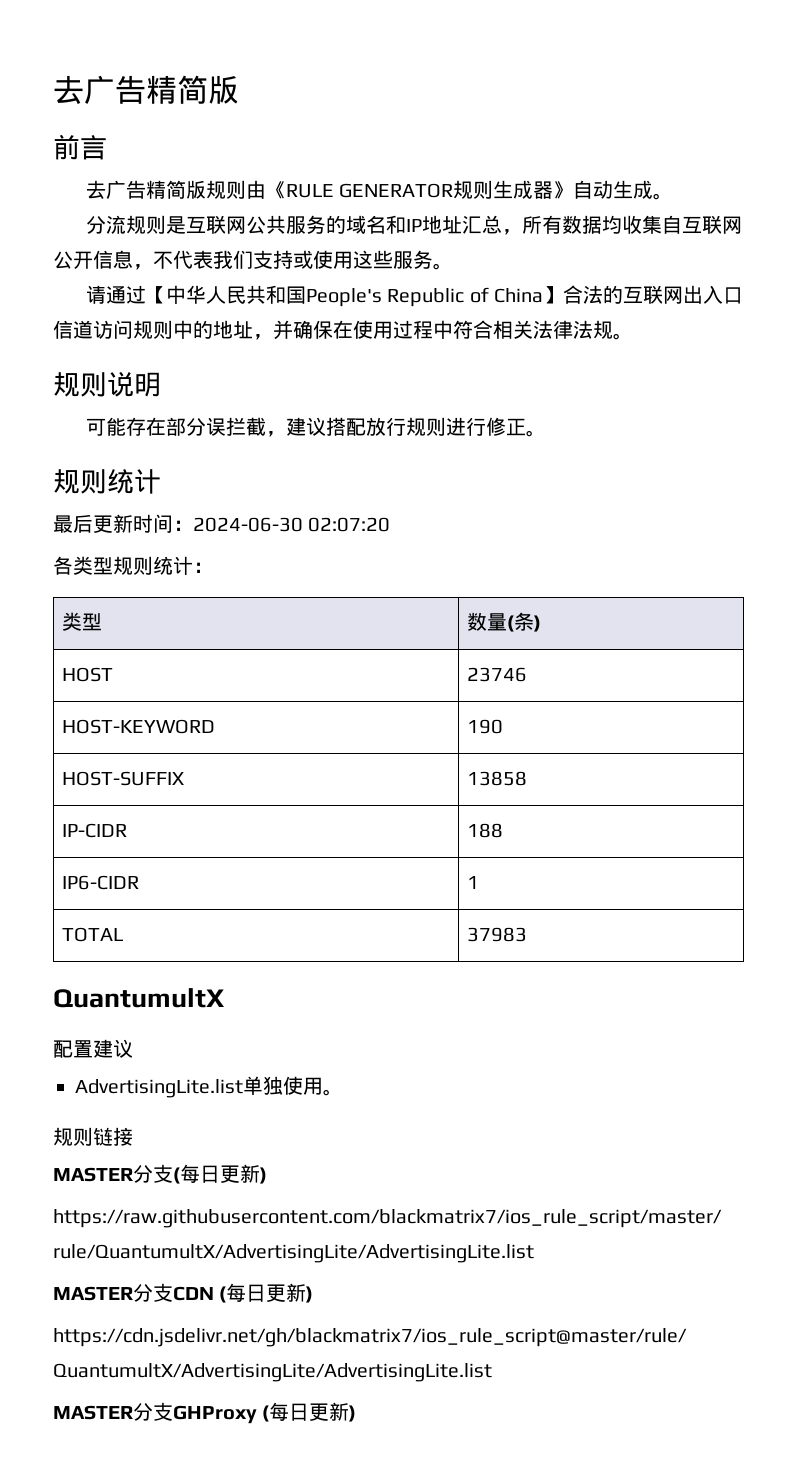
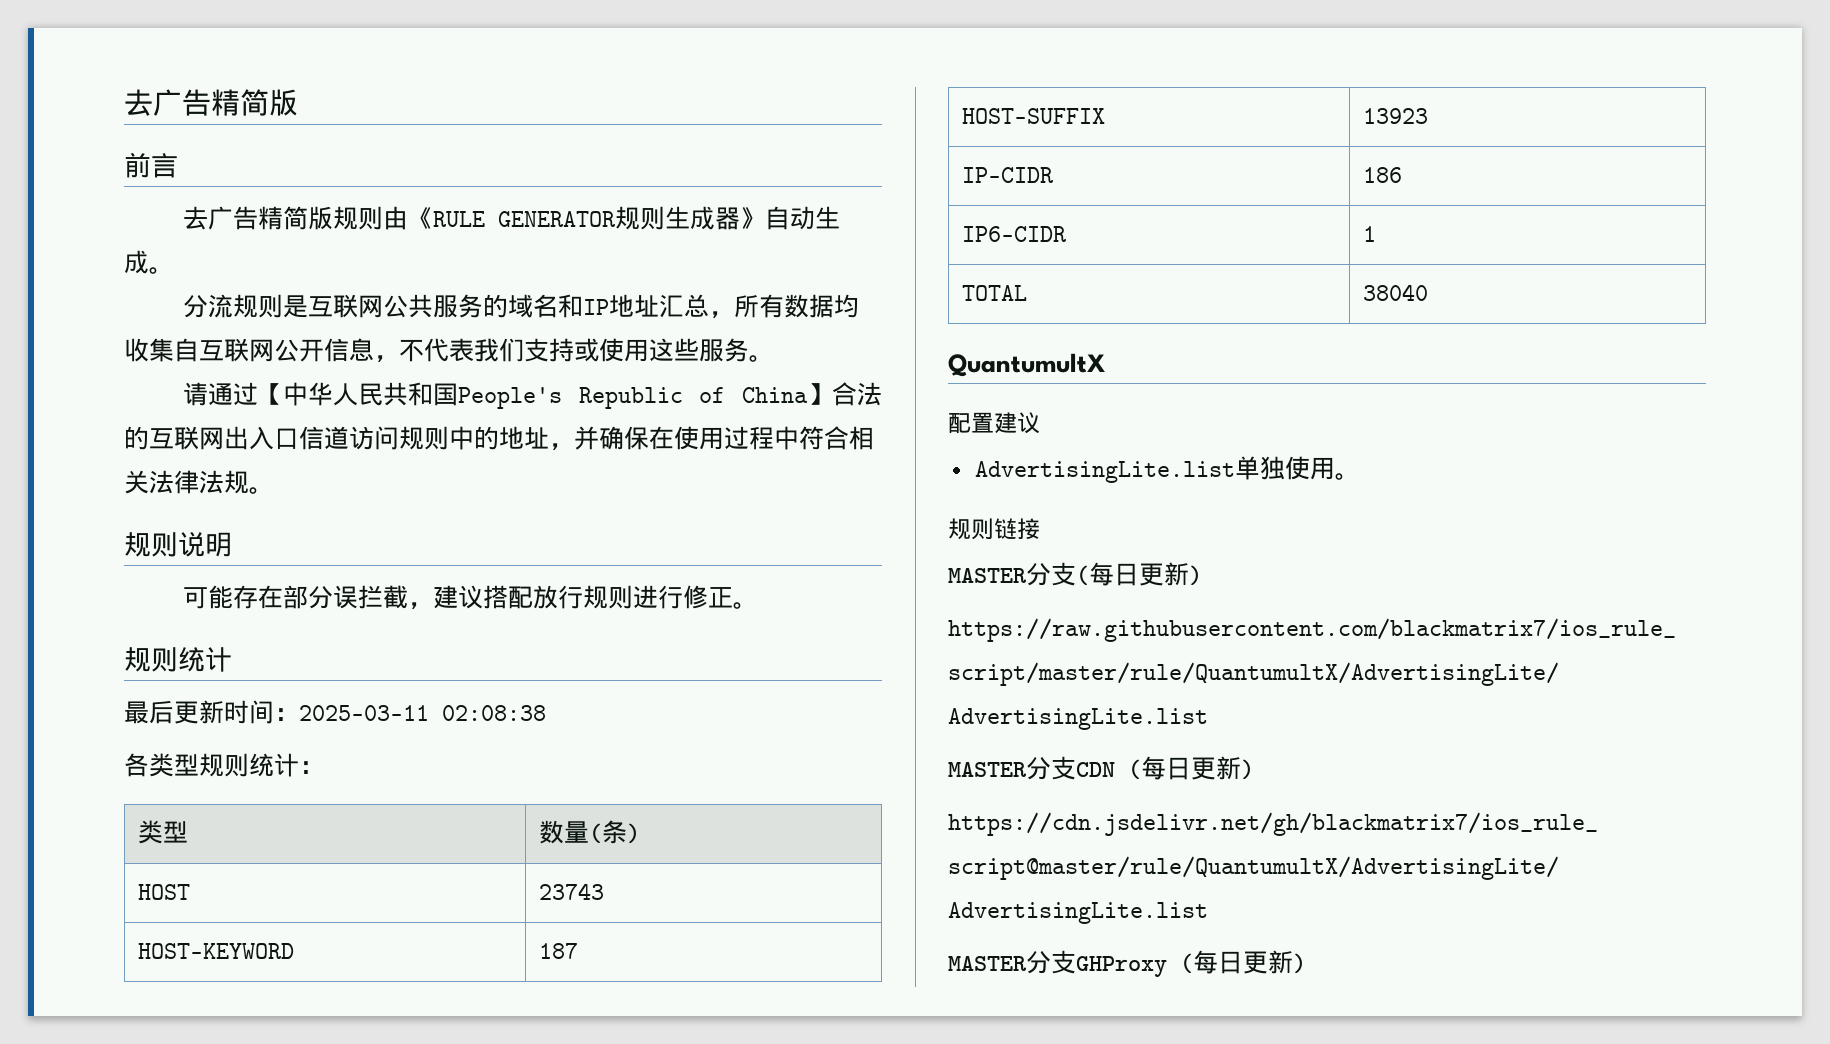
[193,517,391,532] 2024-06-30 02:07:20 -> [299,705,546,721] 2025-03-11 02:08:38
[467,667,528,682] 23746 -> [538,883,604,900] 23743
[467,719,504,734] 190 -> [538,943,578,959] 187
[467,771,528,786] 13858 -> [1362,108,1428,124] 13923
[467,823,504,838] 188 -> [1362,167,1402,183] 186
[467,927,528,942] 37983 -> [1362,284,1428,301] 38040

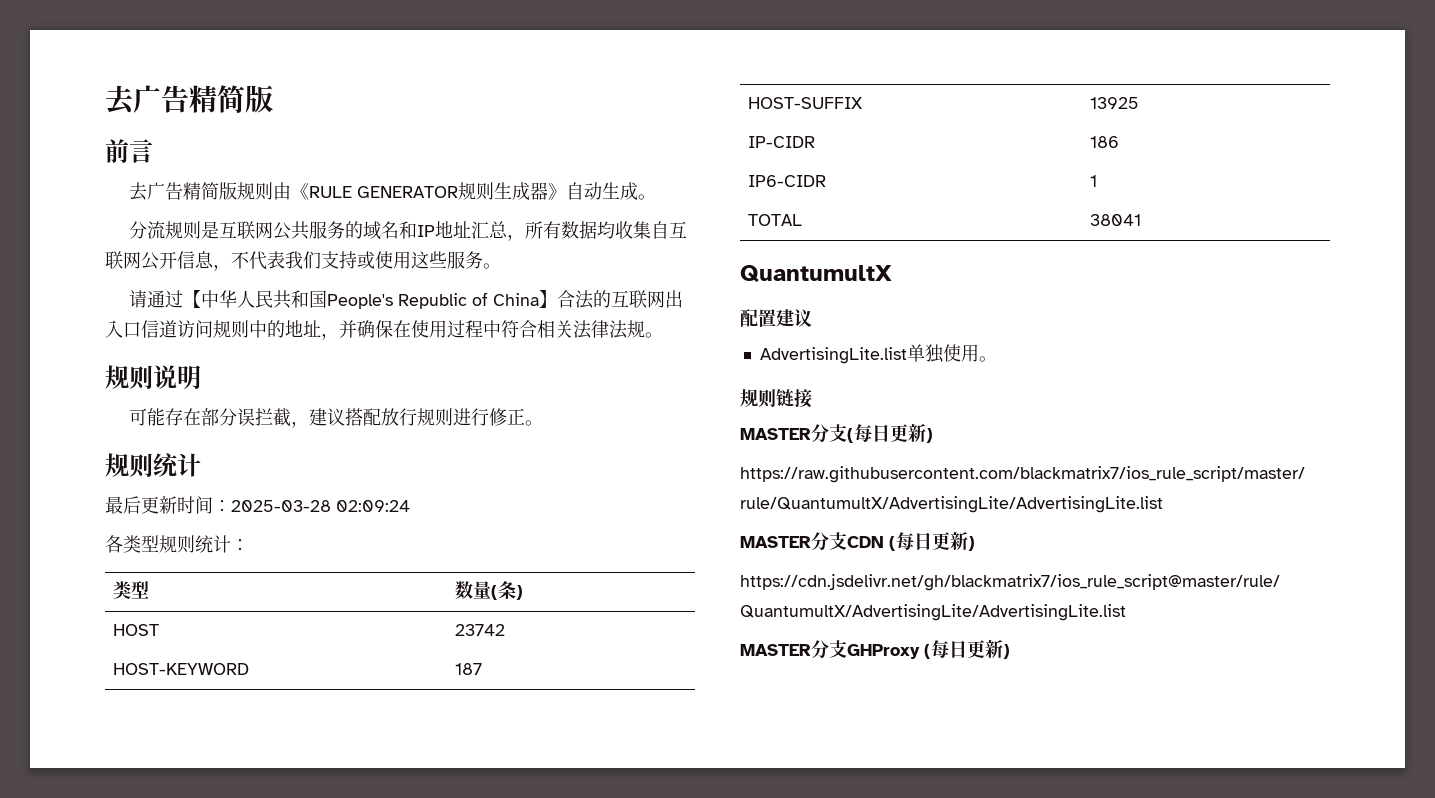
[299,705,546,721] 2025-03-11 02:08:38 -> [231,500,410,512] 2025-03-28 02:09:24
[538,883,604,900] 23743 -> [454,624,505,636] 23742
[1362,108,1428,124] 13923 -> [1089,97,1139,109] 13925
[1362,284,1428,301] 38040 -> [1089,214,1141,226] 38041

